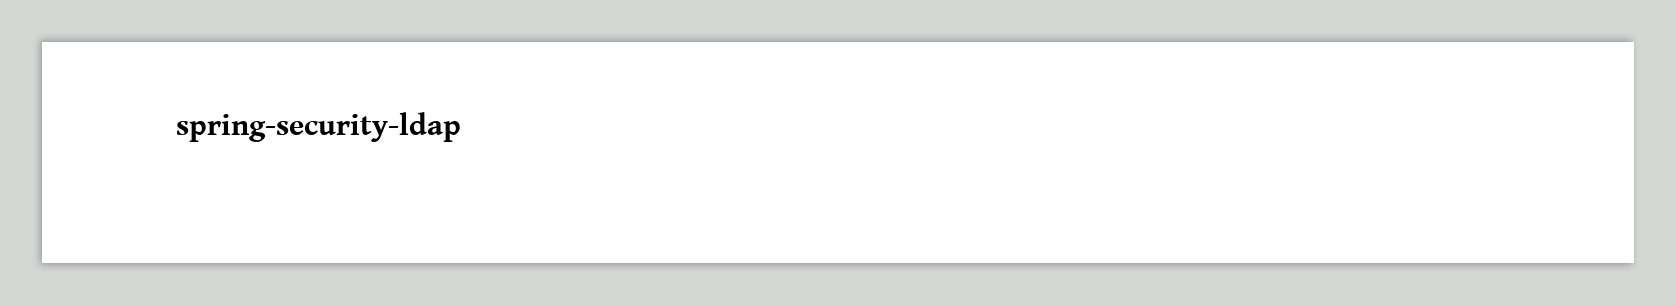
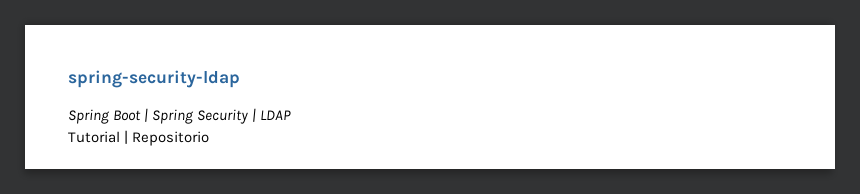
(461, 127) none -> [68,108,292,124] [68,130,210,146] // Spring Boot | Spring Security | LDAP // Tutorial | Repositorio

